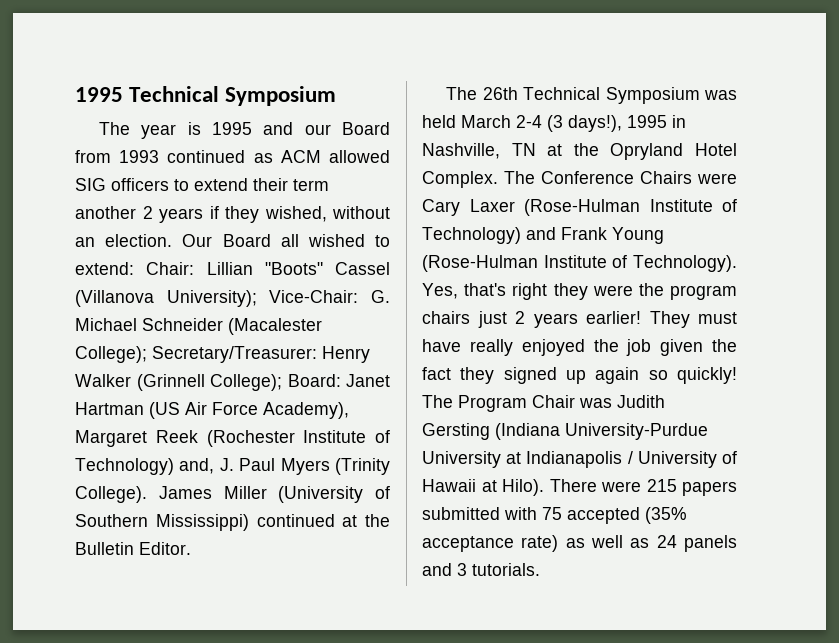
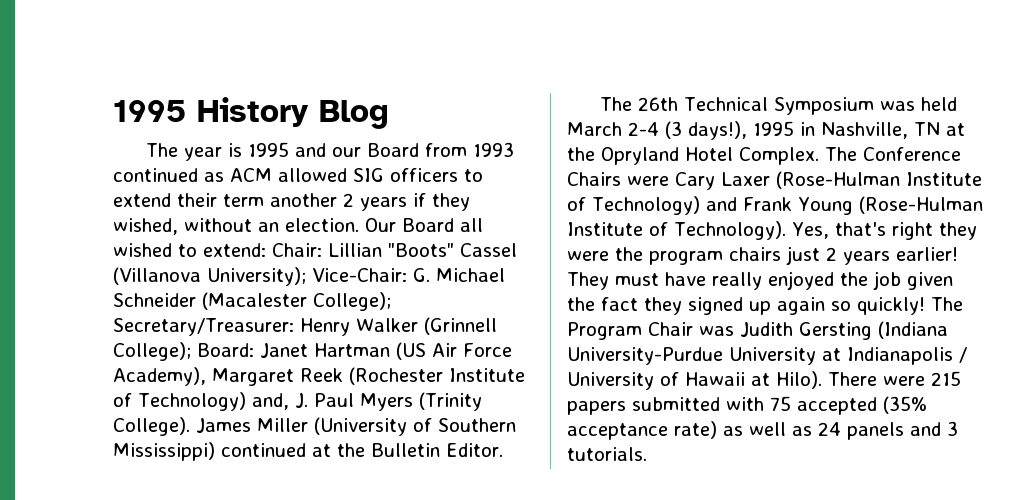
[75,86,337,106] 1995 Technical Symposium -> [113,97,389,129] 1995 History Blog

